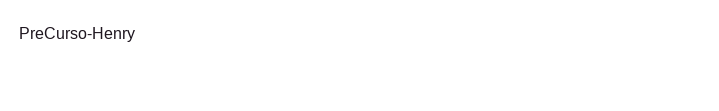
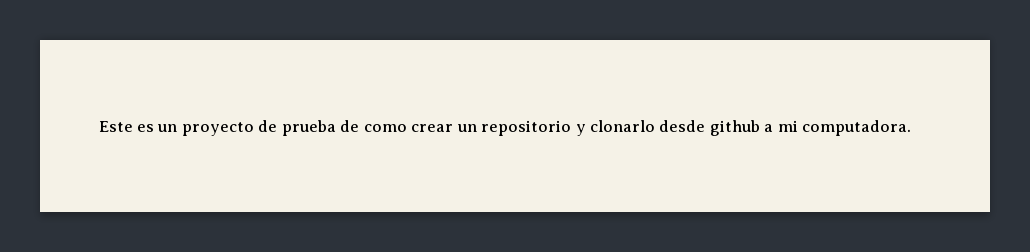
[19,27,135,42] PreCurso-Henry -> [98,120,912,136] Este es un proyecto de prueba de como crear un repositorio y clonarlo desde github a mi computadora.

